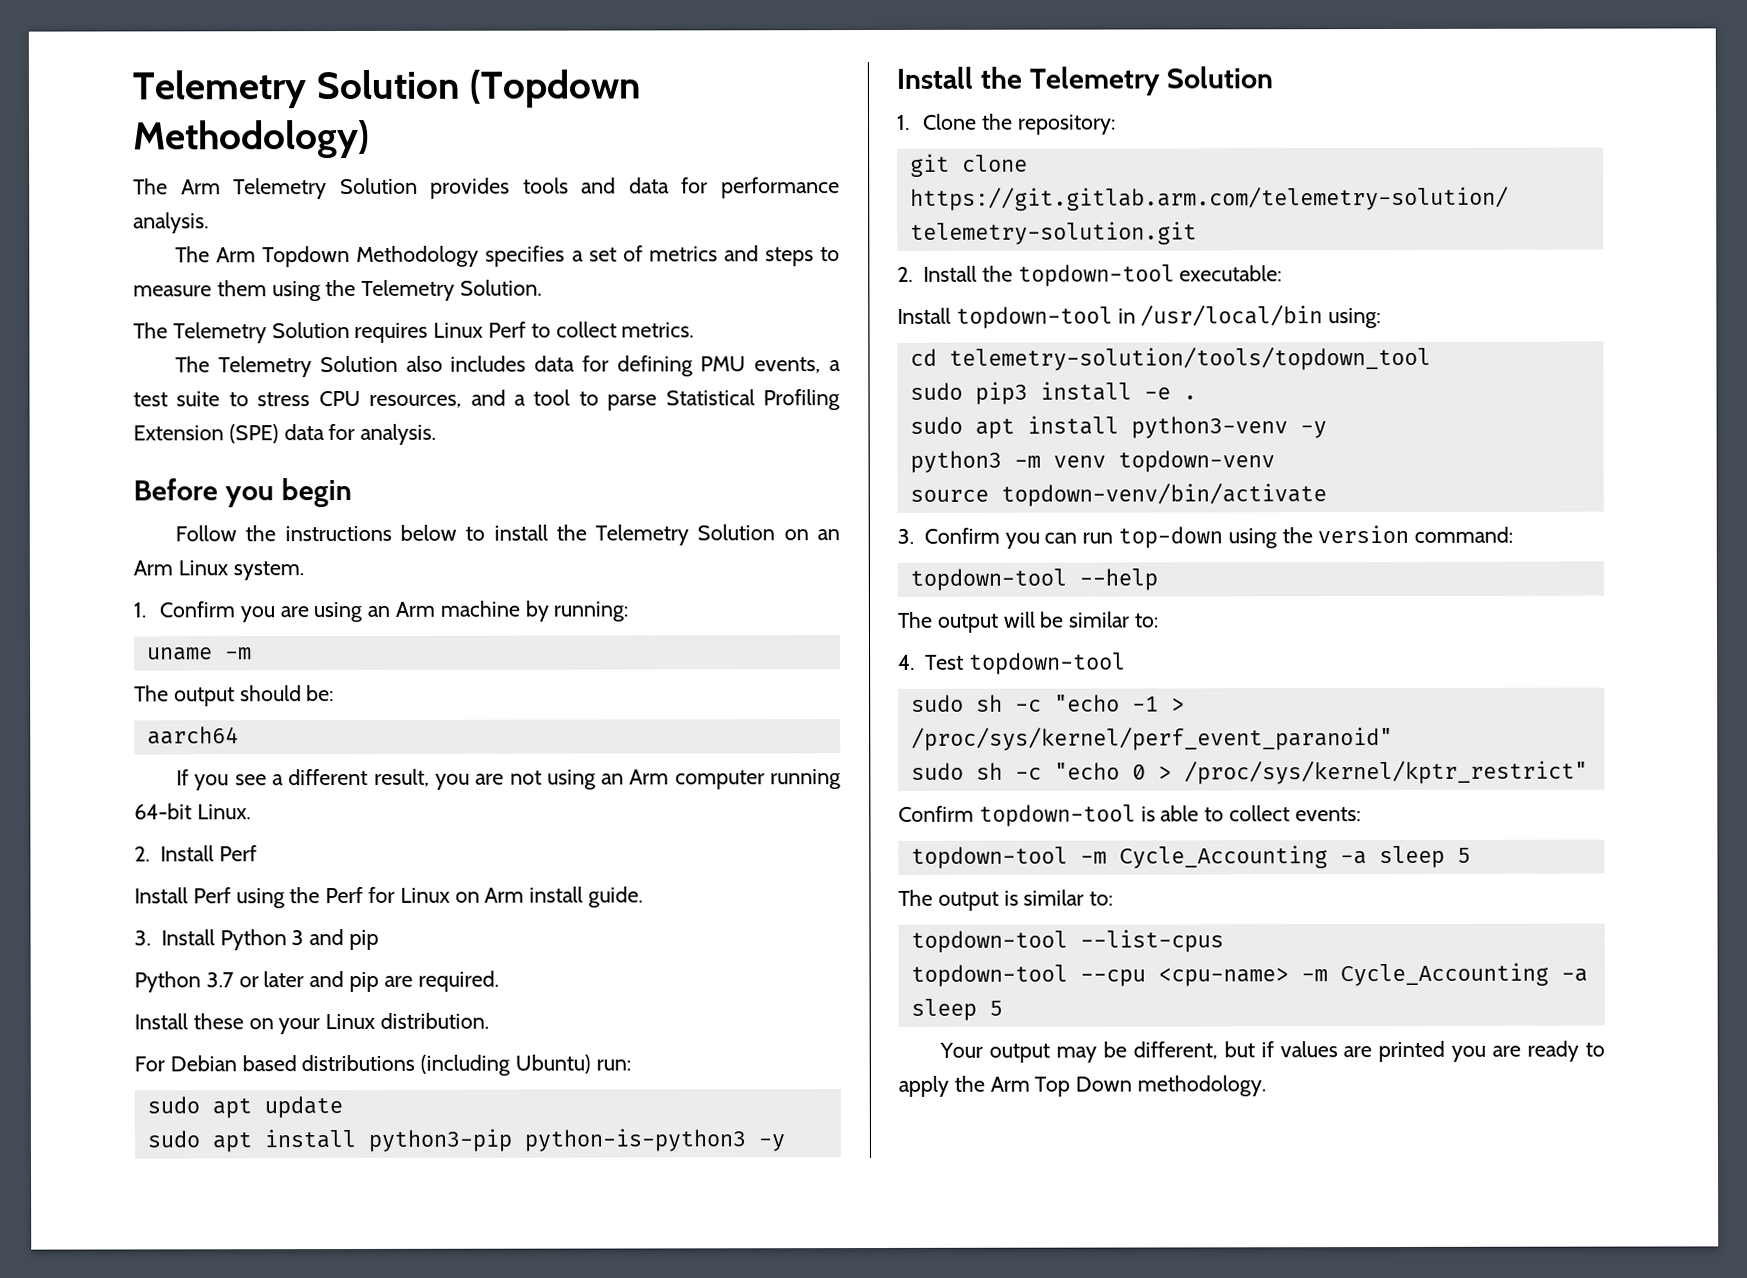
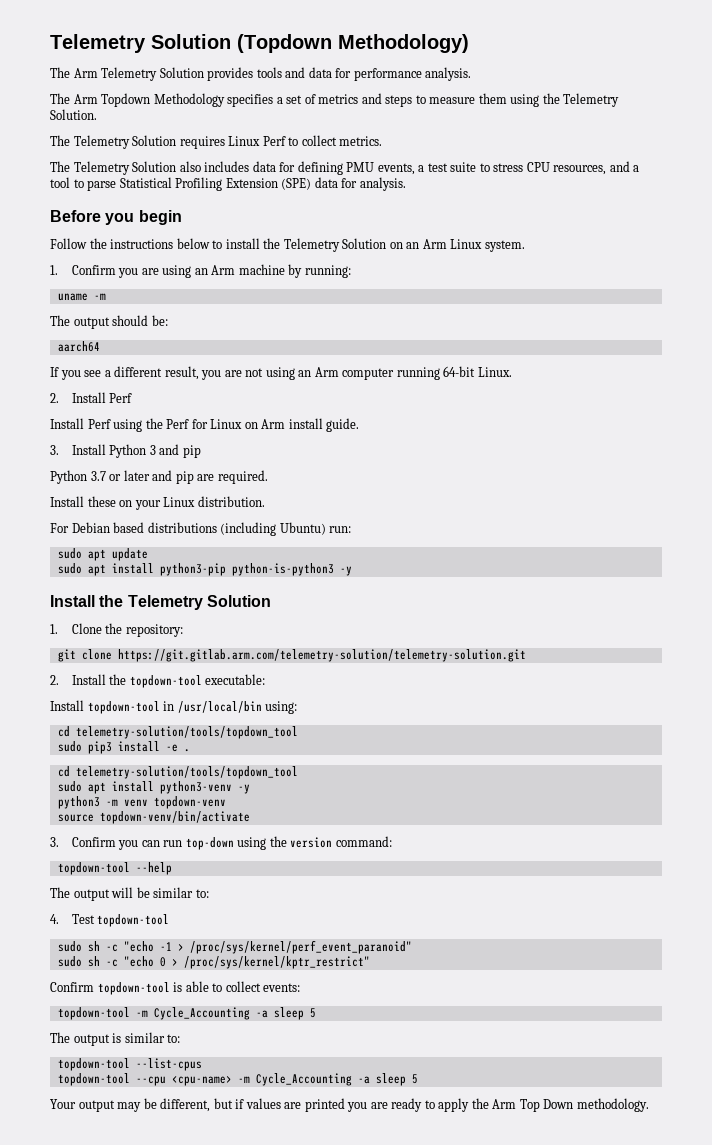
(1197, 397) none -> [57,766,298,779] // cd telemetry-solution/tools/topdown_tool

